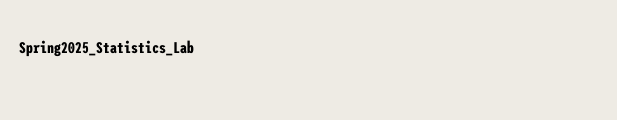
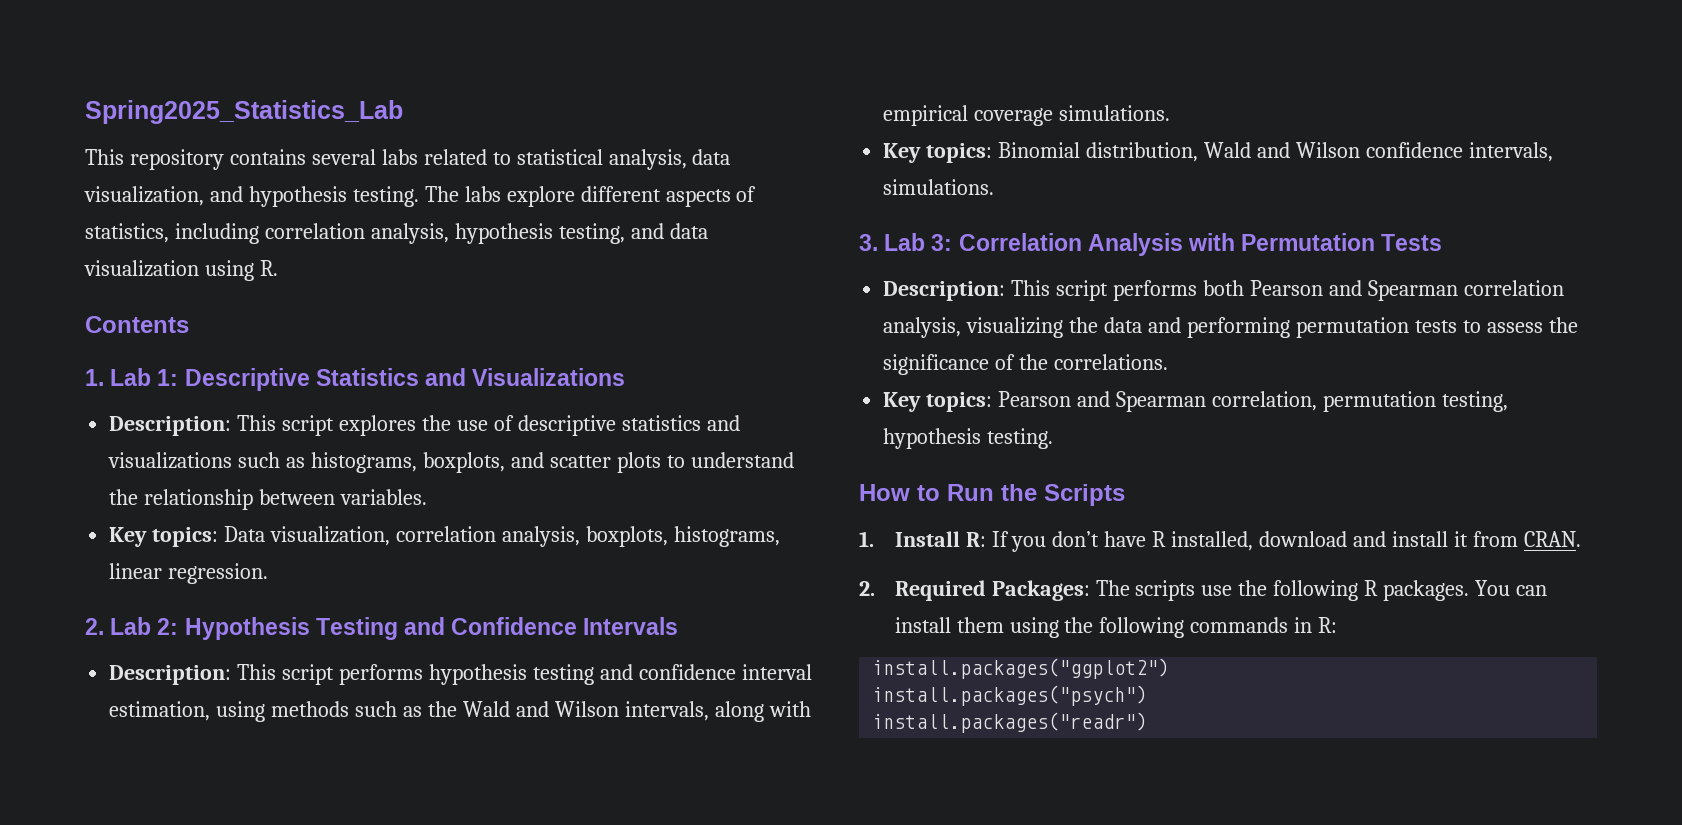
(194, 48) none -> [85,149,731,170] [84,186,757,207] [85,223,708,244] [84,260,278,281] [85,316,189,333] [85,368,626,391] [109,415,740,436] [108,452,794,473] [109,489,428,510] [109,526,780,547] [109,563,269,584] [85,617,679,640] [109,664,812,685] [109,701,811,722] [883,105,1171,126] [883,142,1553,163] [883,179,995,195] [859,233,1443,256] [883,280,1564,301] [883,317,1578,338] [883,354,1169,375] [883,391,1508,412] [883,428,1054,449] [859,484,1125,506] [859,531,1581,552] [859,580,1548,601] [894,617,1338,638] [872,658,1170,679] [872,685,1148,706] [872,712,1148,733] // This repository contains several labs related to statistical analysis, data visualization, and hypothesis testing. The labs explore different aspects of statistics, including correlation analysis, hypothesis testing, and data visualization using R. // Contents // 1. Lab 1: Descriptive Statistics and Visualizations // Description: This script explores the use of descriptive statistics and visualizations such as histograms, boxplots, and scatter plots to understand the relationship between variables. // Key topics: Data visualization, correlation analysis, boxplots, histograms, linear regression. // 2. Lab 2: Hypothesis Testing and Confidence Intervals // Description: This script performs hypothesis testing and confidence interval estimation, using methods such as the Wald and Wilson intervals, along with empirical coverage simulations. // Key topics: Binomial distribution, Wald and Wilson confidence intervals, simulations. // 3. Lab 3: Correlation Analysis with Permutation Tests // Description: This script performs both Pearson and Spearman correlation analysis, visualizing the data and performing permutation tests to assess the significance of the correlations. // Key topics: Pearson and Spearman correlation, permutation testing, hypothesis testing. // How to Run the Scripts // 1. Install R: If you don’t have R installed, download and install it from CRAN. // 2. Required Packages: The scripts use the following R packages. You can install them using the following commands in R: // install.packages("ggplot2") // install.packages("psych") // install.packages("readr")

